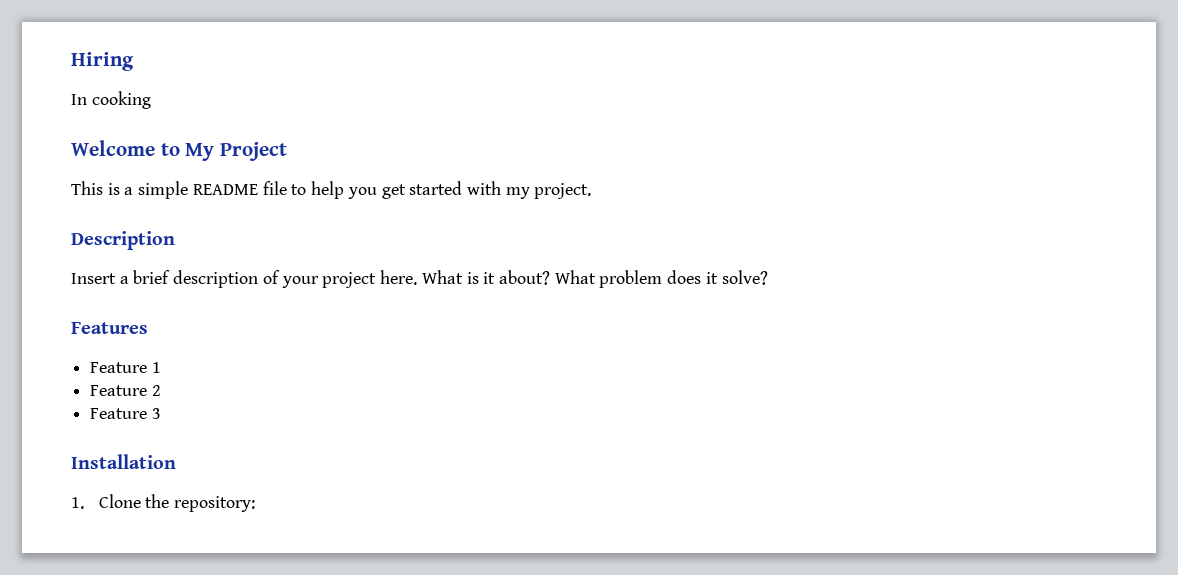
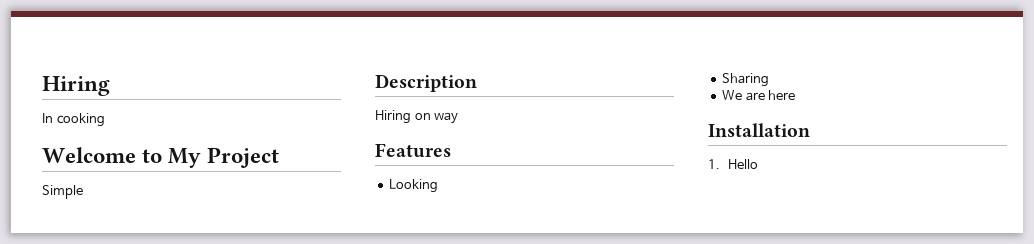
[71,181,592,199] [71,231,175,250] [71,270,768,288] [71,322,148,334] [90,362,161,373] [90,385,161,396] [90,408,161,419] This is a simple README file to help you get started with my project. // Description // Insert a brief description of your project here. What is it about? What problem does it solve? // Features // Feature 1 // Feature 2 // Feature 3 -> [42,185,83,199] [375,74,477,92] [375,110,459,124] [375,143,451,158] [389,179,439,193] [722,73,770,87] [722,90,796,101] Simple // Description // Hiring on way // Features // Looking // Sharing // We are here
[98,494,256,512] Clone the repository: -> [728,159,759,169] Hello

